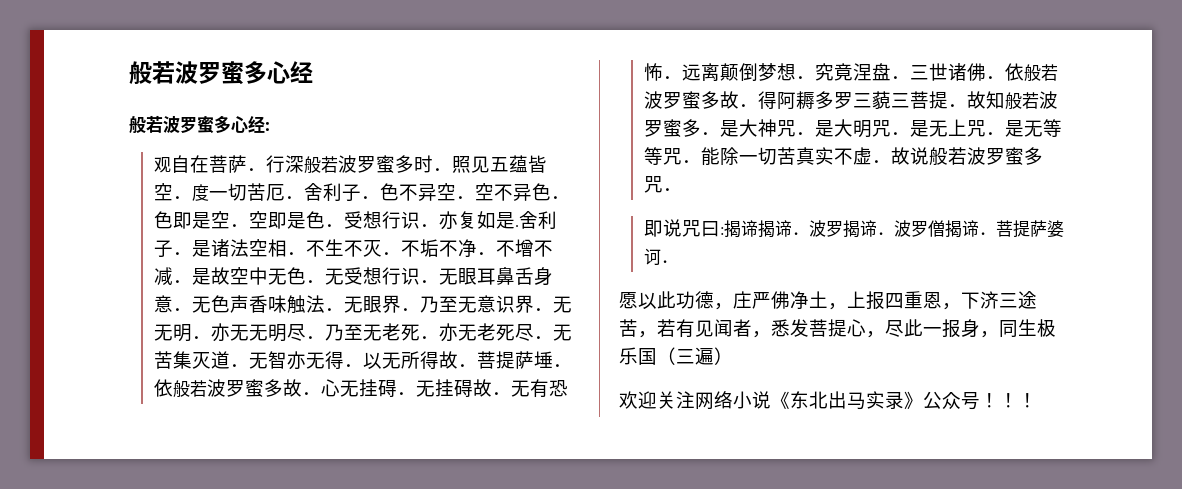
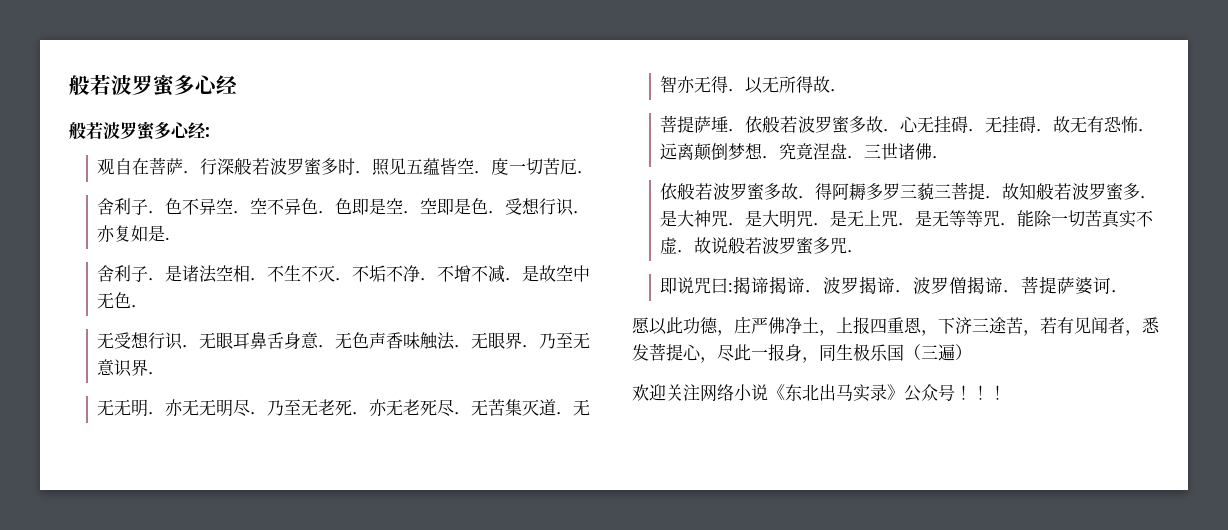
(304, 197) none -> (595, 172) //
(519, 226) none -> (171, 238) //
(325, 281) none -> (149, 306) //
(553, 309) none -> (166, 373) //
(477, 365) none -> (848, 90) //
[472,379,511,397] 故． -> [1036,116,1071,133] ．故
(1005, 77) none -> (950, 157) //

